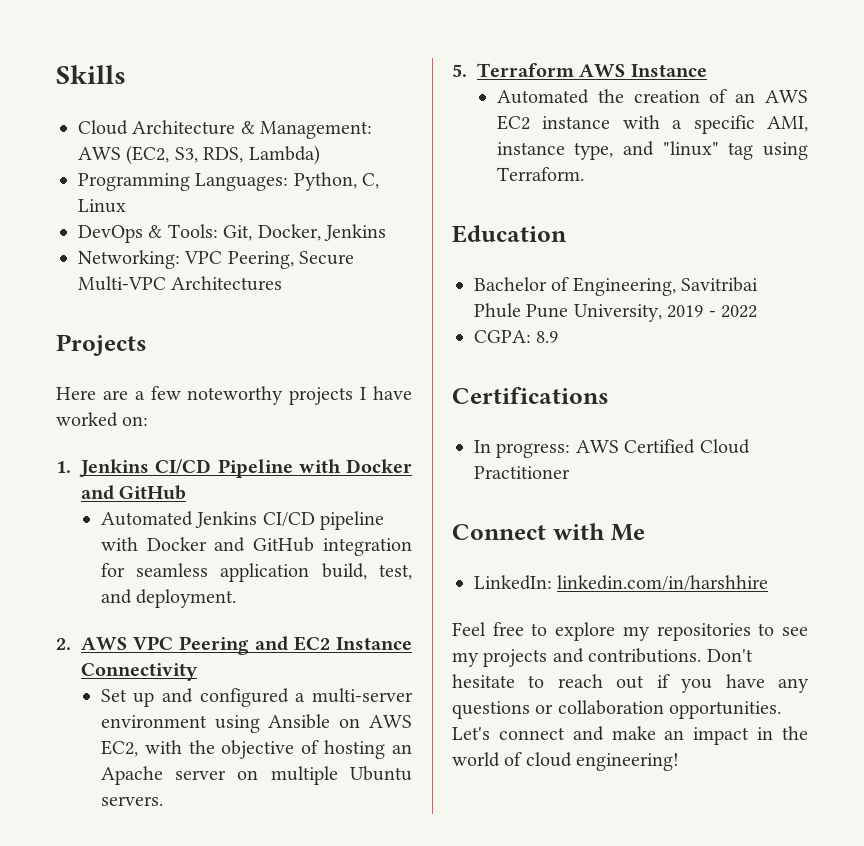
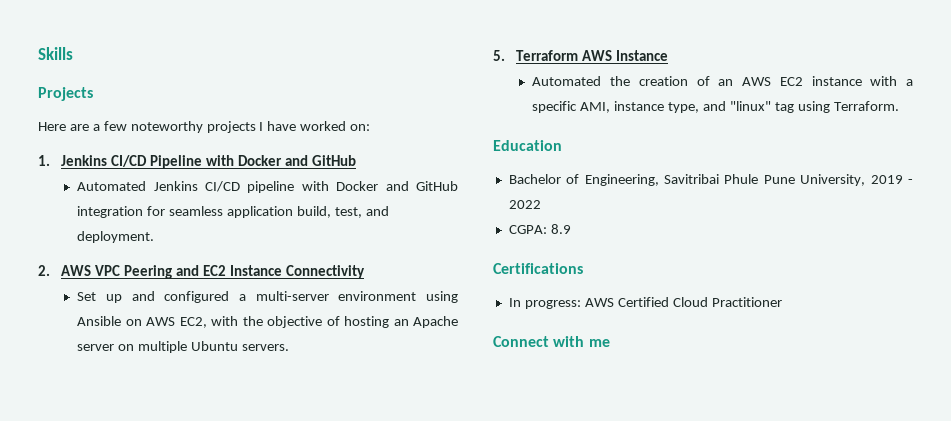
[78,120,373,139] [78,145,320,165] [78,172,380,191] [78,199,126,213] [78,224,386,243] [78,250,355,269] [78,276,283,291] // Cloud Architecture & Management: AWS (EC2, S3, RDS, Lambda) // Programming Languages: Python, C, Linux // DevOps & Tools: Git, Docker, Jenkins // Networking: VPC Peering, Secure Multi-VPC Architectures -> (73, 53) none
[610,524,645,541] [474,575,769,591] [452,622,808,641] [452,648,753,667] [452,674,809,693] [452,700,782,719] [452,726,808,745] [452,752,680,771] Me // LinkedIn: linkedin.com/in/harshhire // Feel free to explore my repositories to see my projects and contributions. Don't hesitate to reach out if you have any questions or collaboration opportunities. Let's connect and make an impact in the world of cloud engineering! -> [588,339,610,347] me

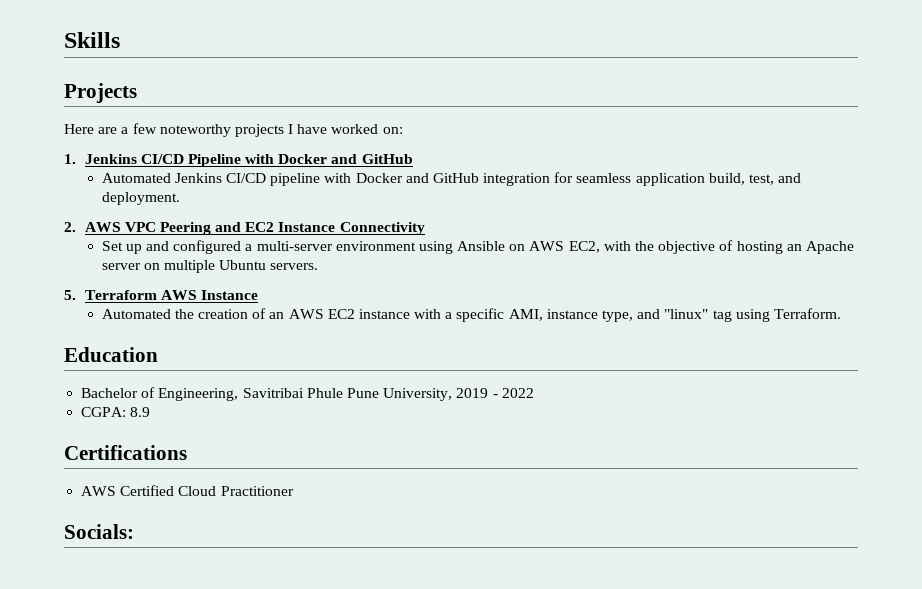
[508,298,581,309] In progress: -> (187, 452) none
[493,336,610,347] Connect with me -> [64,524,134,539] Socials:

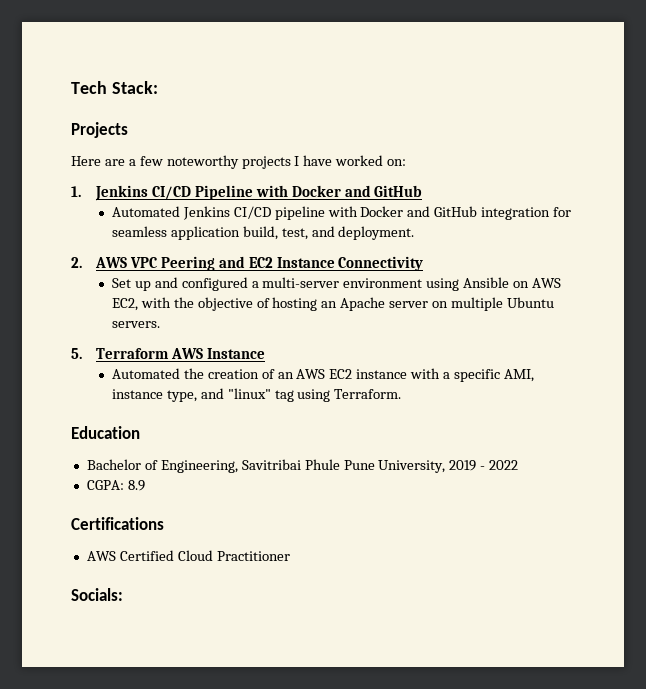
[64,32,120,48] Skills -> [71,81,158,94] Tech Stack:

